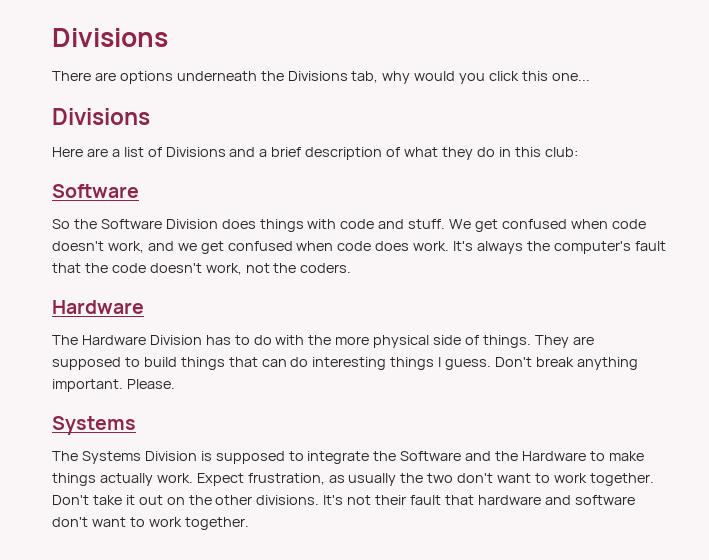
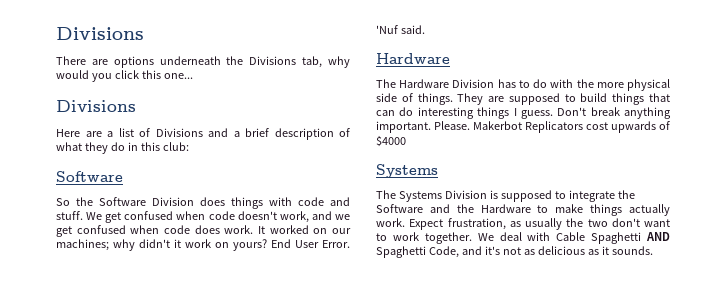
[453,241,666,254] [52,263,352,275] It's always the computer's fault that the code doesn't work, not the coders. -> [257,225,351,234] [56,239,350,251] [376,25,425,34] It worked on our machines; why didn't it work on yours? End User Error. 'Nuf said.
(175, 384) none -> [473,121,670,133] [376,135,406,147] Makerbot Replicators cost upwards of $4000
[52,495,635,505] [52,517,249,530] Don't take it out on the other divisions. It's not their fault that hardware and software don't want to work together. -> [477,232,670,244] [376,246,653,258] We deal with Cable Spaghetti AND Spaghetti Code, and it's not as delicious as it sounds.

